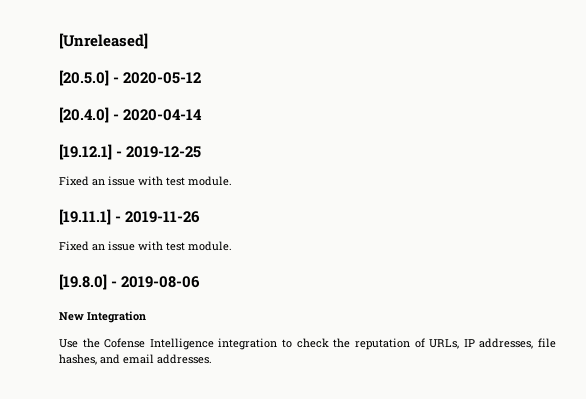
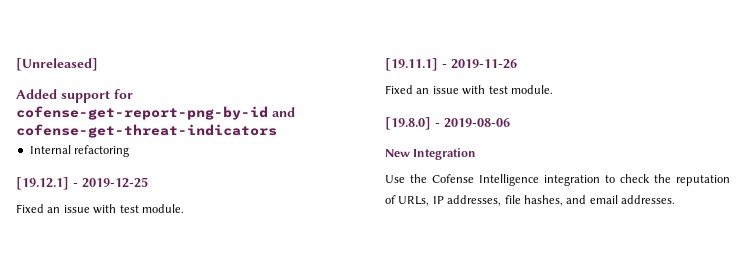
[59,70,202,86] [59,107,203,123] [20.5.0] - 2020-05-12 // [20.4.0] - 2020-04-14 -> [16,89,133,103] [16,106,295,120] [16,124,277,138] [29,145,130,157] Added support for cofense-get-report-png-by-id and cofense-get-threat-indicators // Internal refactoring

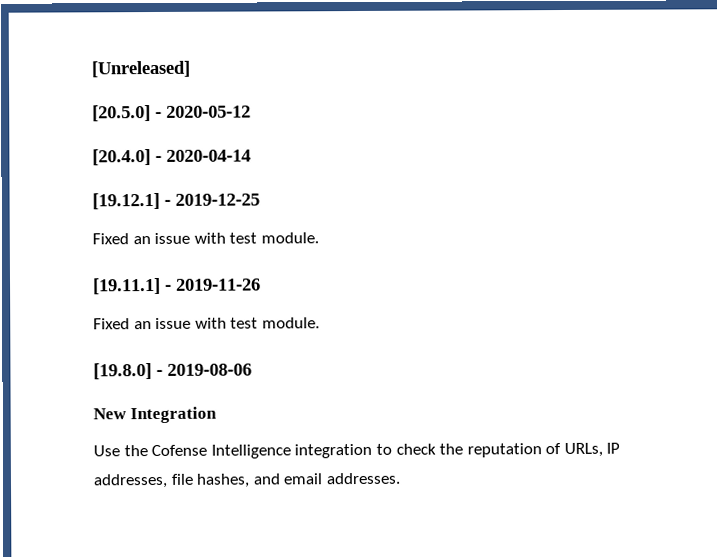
[16,89,133,103] [16,106,295,120] [16,124,277,138] [29,145,130,157] Added support for cofense-get-report-png-by-id and cofense-get-threat-indicators // Internal refactoring -> [92,105,251,122] [92,149,251,166] [20.5.0] - 2020-05-12 // [20.4.0] - 2020-04-14

